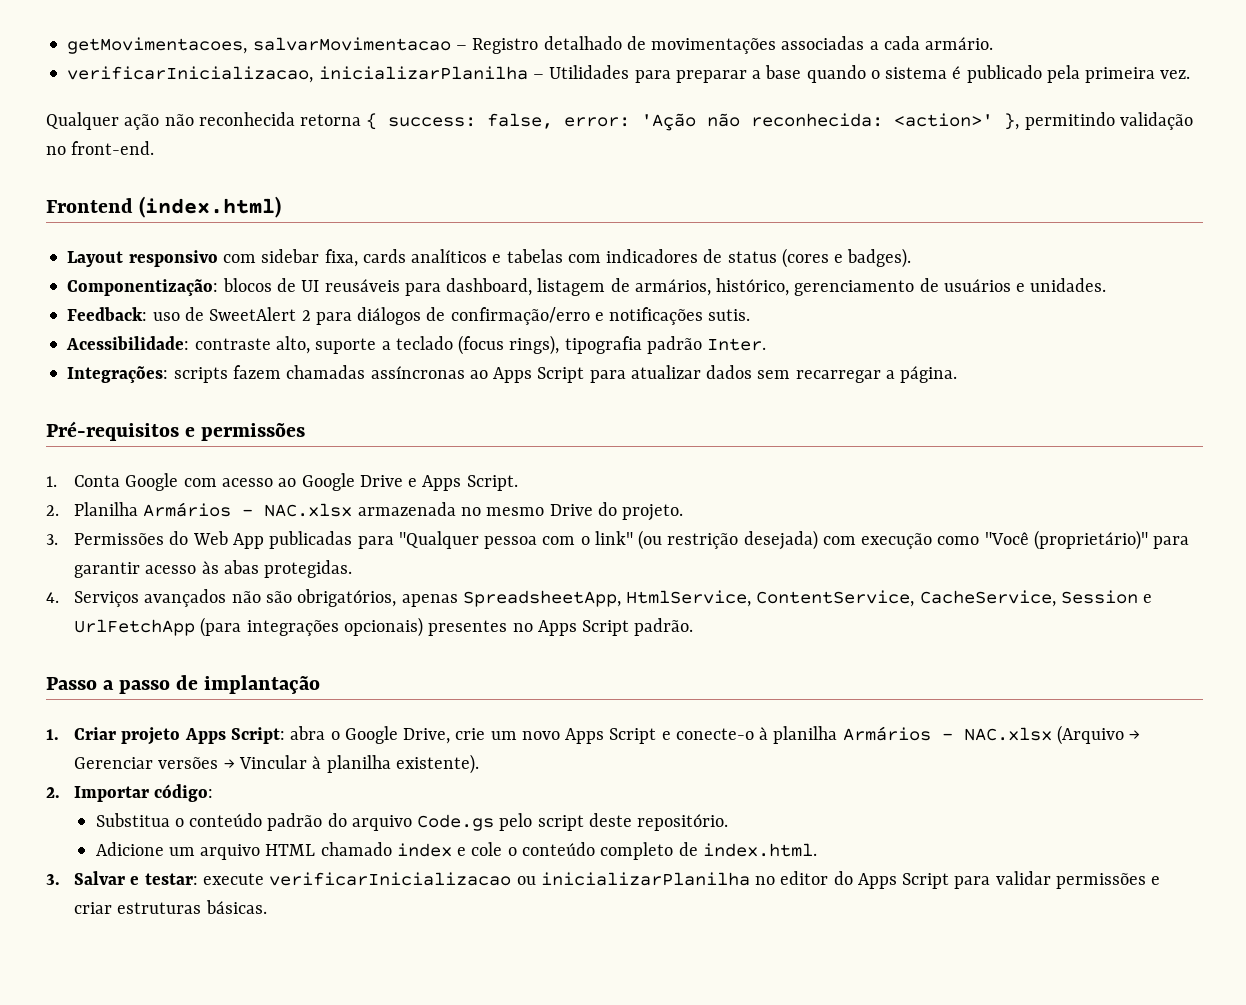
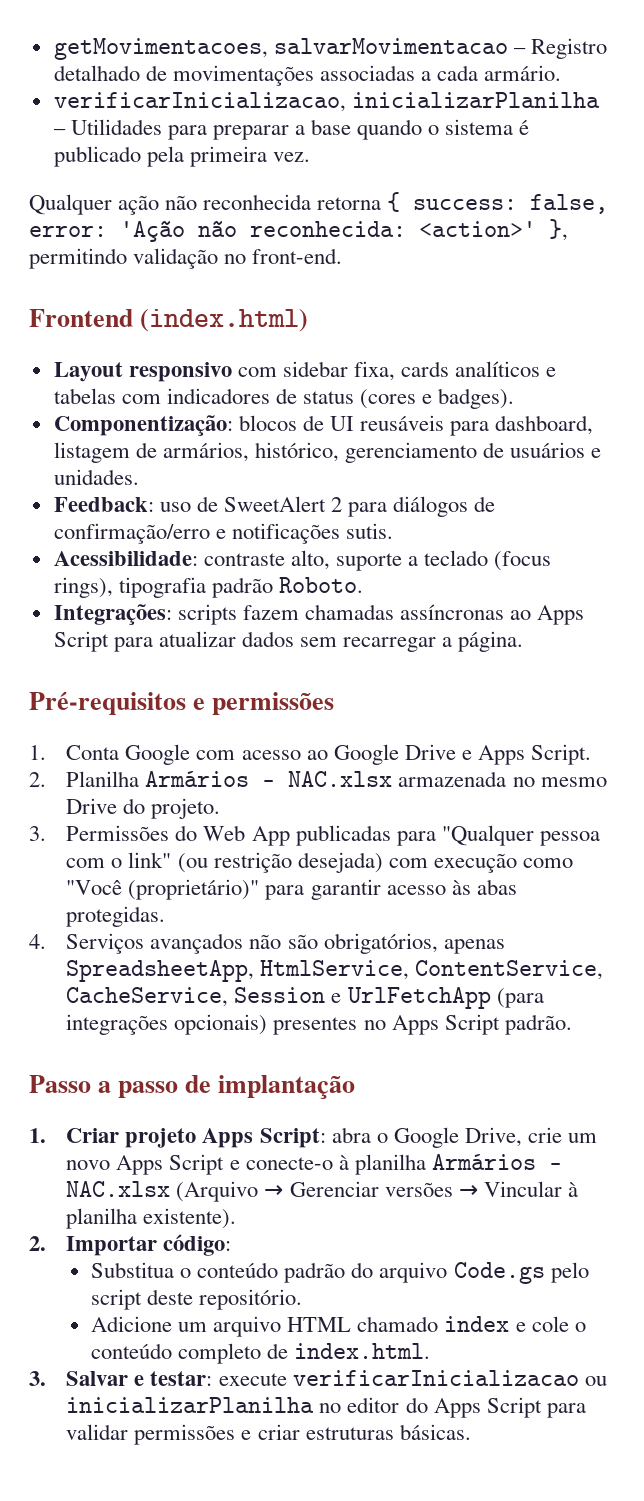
[707,338,767,351] Inter. -> [278,577,363,593] Roboto.

